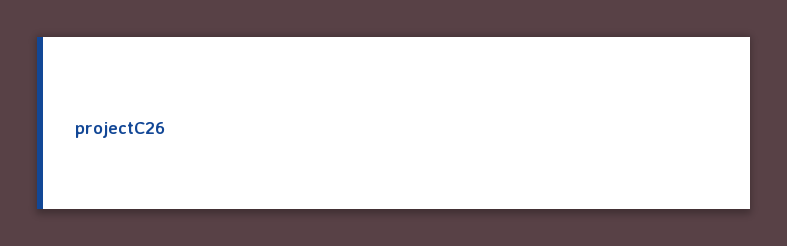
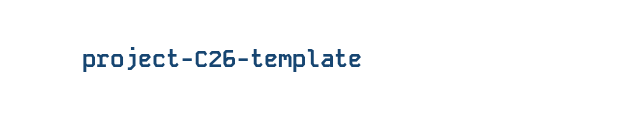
[75,122,165,138] projectC26 -> [82,47,362,72] project-C26-template

